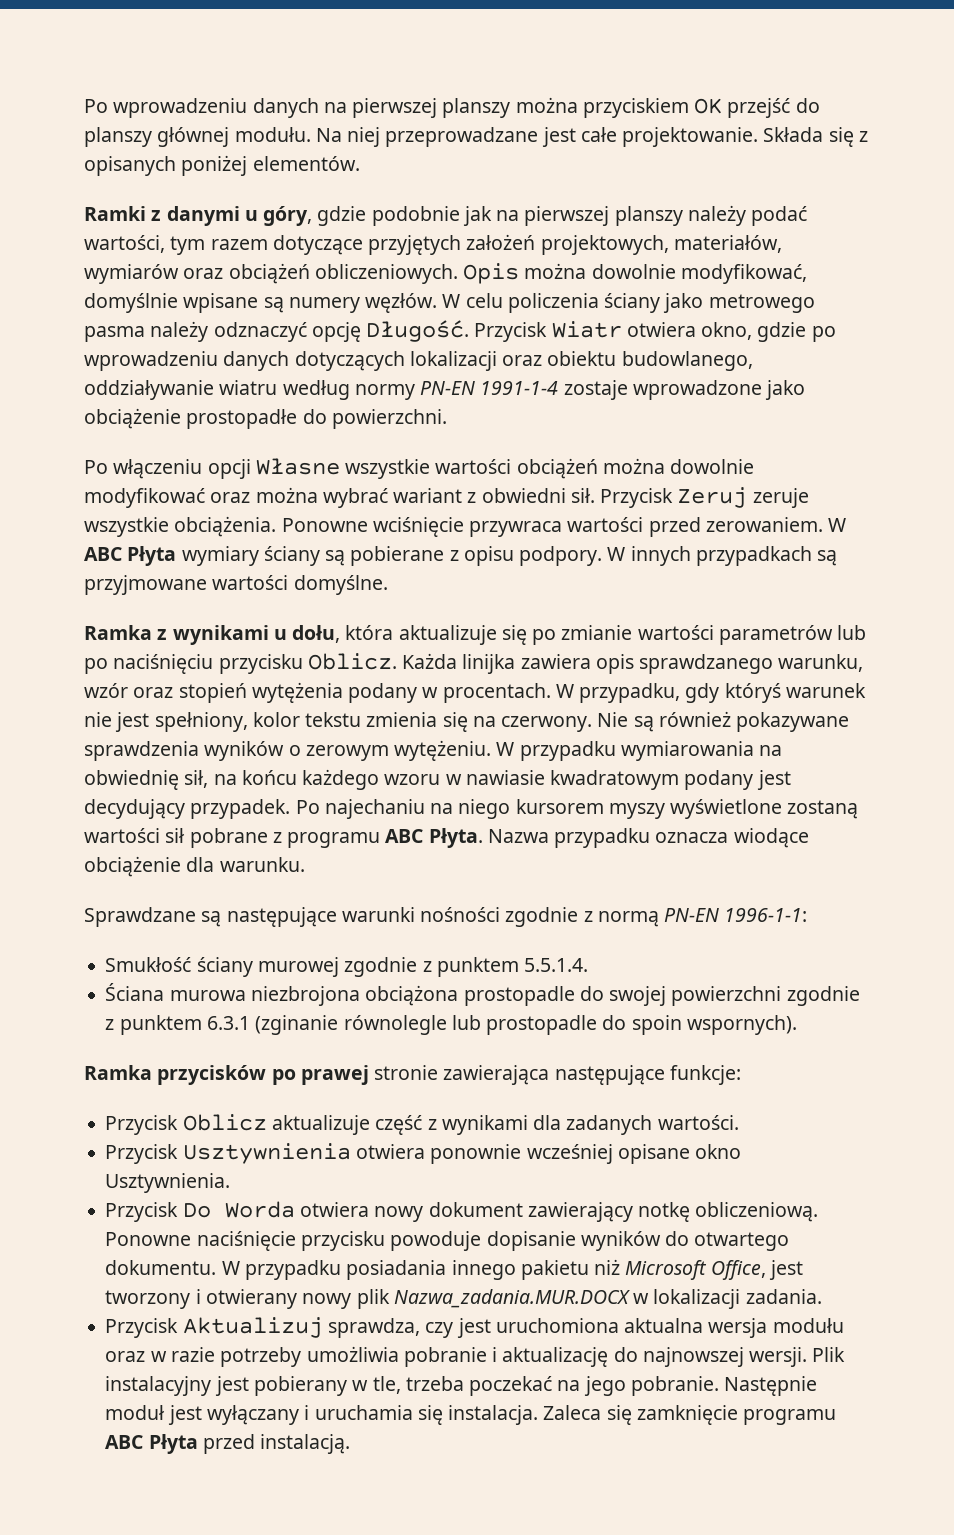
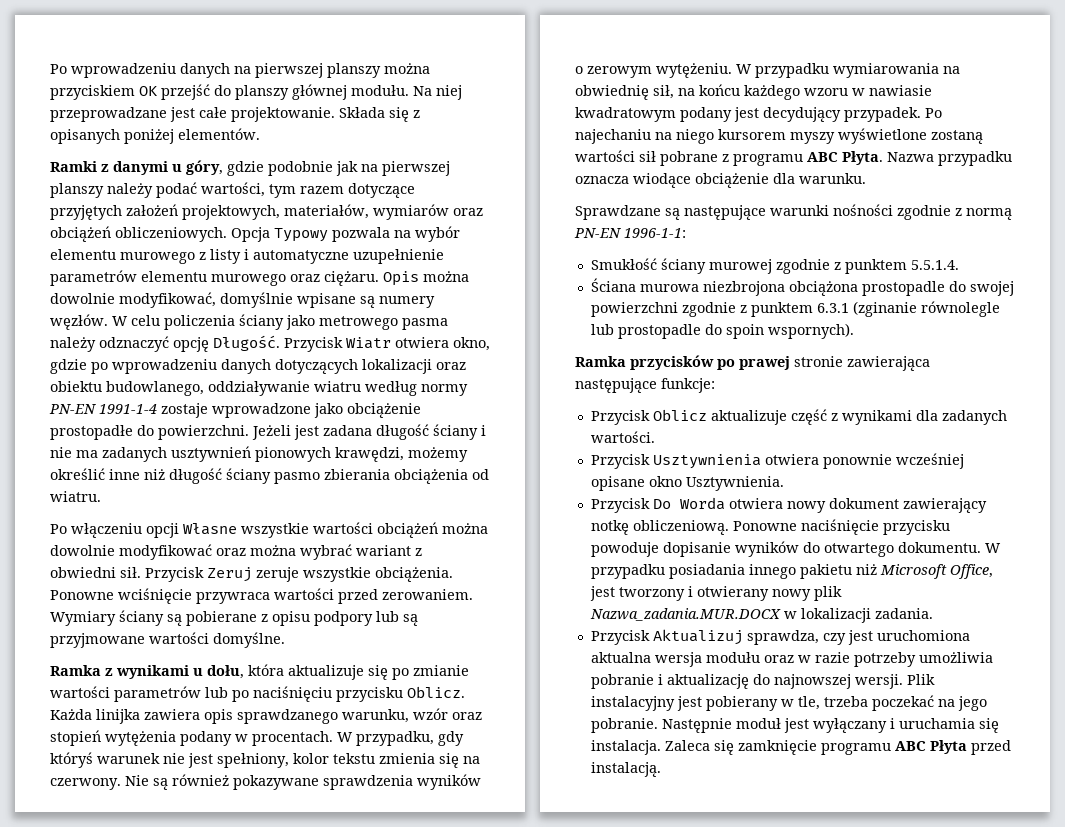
(458, 274) none -> [231,226,460,242] [50,249,444,264] [50,270,379,286] Opcja Typowy pozwala na wybór elementu murowego z listy i automatyczne uzupełnienie parametrów elementu murowego oraz ciężaru.
(447, 419) none -> [252,424,486,440] [50,446,468,462] [50,468,489,484] [50,491,101,502] Jeżeli jest zadana długość ściany i nie ma zadanych usztywnień pionowych krawędzi, możemy określić inne niż długość ściany pasmo zbierania obciążenia od wiatru.
[828,518,847,532] [84,546,259,566] W ABC Płyta wymiary -> [50,611,116,626] Wymiary
[519,546,812,566] podpory. W innych przypadkach -> [314,611,399,626] podpory lub

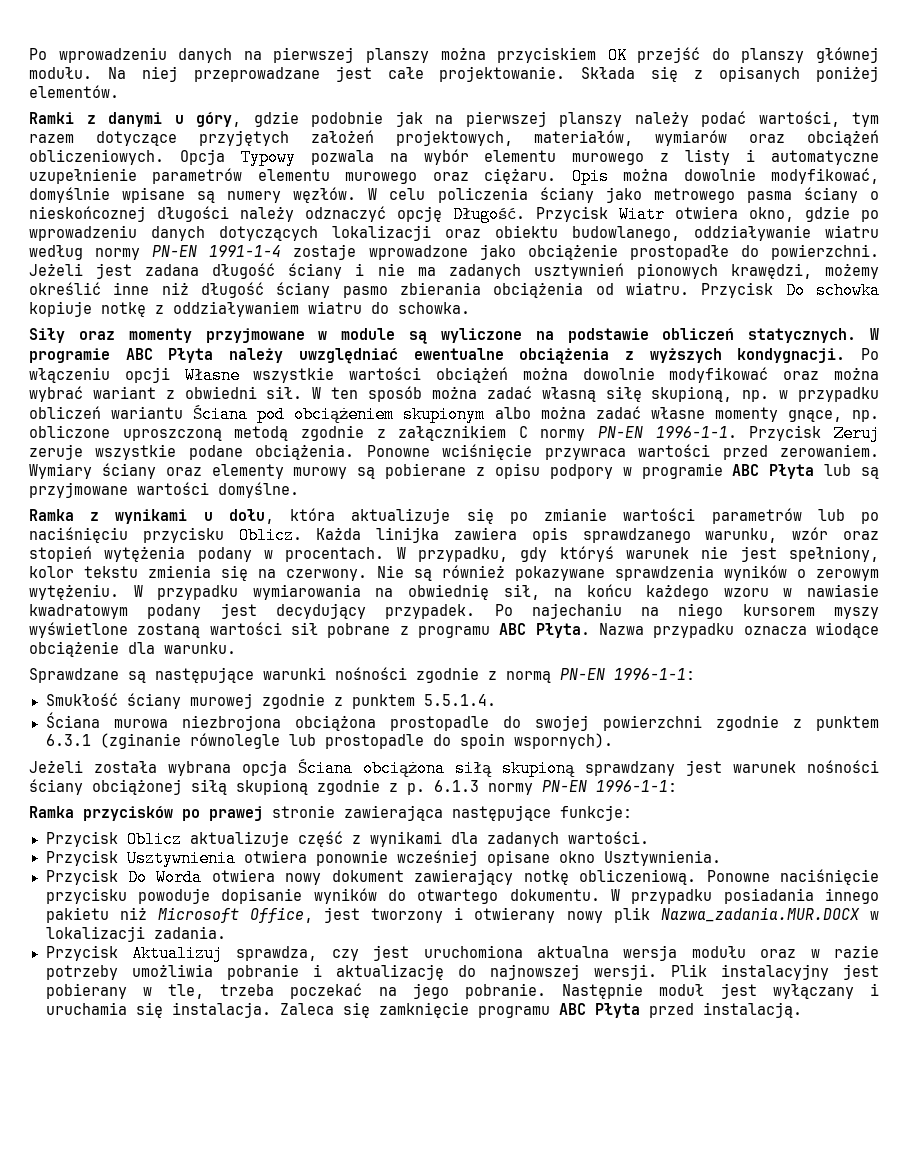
(448, 324) none -> [803,187,880,203] [29,206,229,222] ściany o nieskońcoznej długości
(101, 496) // -> [701,282,881,299] [29,301,470,317] [29,328,879,344] [29,348,846,364] Przycisk Do schowka kopiuje notkę z oddziaływaniem wiatru do schowka. // Siły oraz momenty przyjmowane w module są wyliczone na podstawie obliczeń statycznych. W programie ABC Płyta należy uwzględniać ewentualne obciążenia z wyższych kondygnacji.
(141, 572) none -> [312,386,880,402] [29,405,880,423] [29,425,737,441] W ten sposób można zadać własną siłę skupioną, np. w przypadku obliczeń wariantu Ściana pod obciążeniem skupionym albo można zadać własne momenty gnące, np. obliczone uproszczoną metodą zgodnie z załącznikiem C normy PN-EN 1996-1-1.
(371, 574) none -> [188,445,243,460] podane
(164, 618) none -> [165,464,348,479] oraz elementy murowy
(373, 618) none -> [622,463,815,479] w programie ABC Płyta
(854, 331) none -> [29,759,879,777] [29,779,677,795] // Jeżeli została wybrana opcja Ściana obciążona siłą skupioną sprawdzany jest warunek nośności ściany obciążonej siłą skupioną zgodnie z p. 6.1.3 normy PN-EN 1996-1-1:

